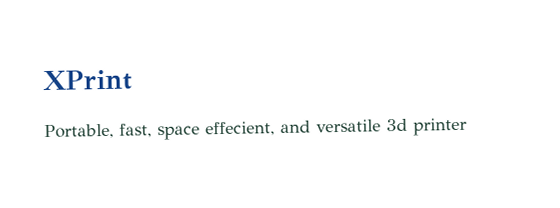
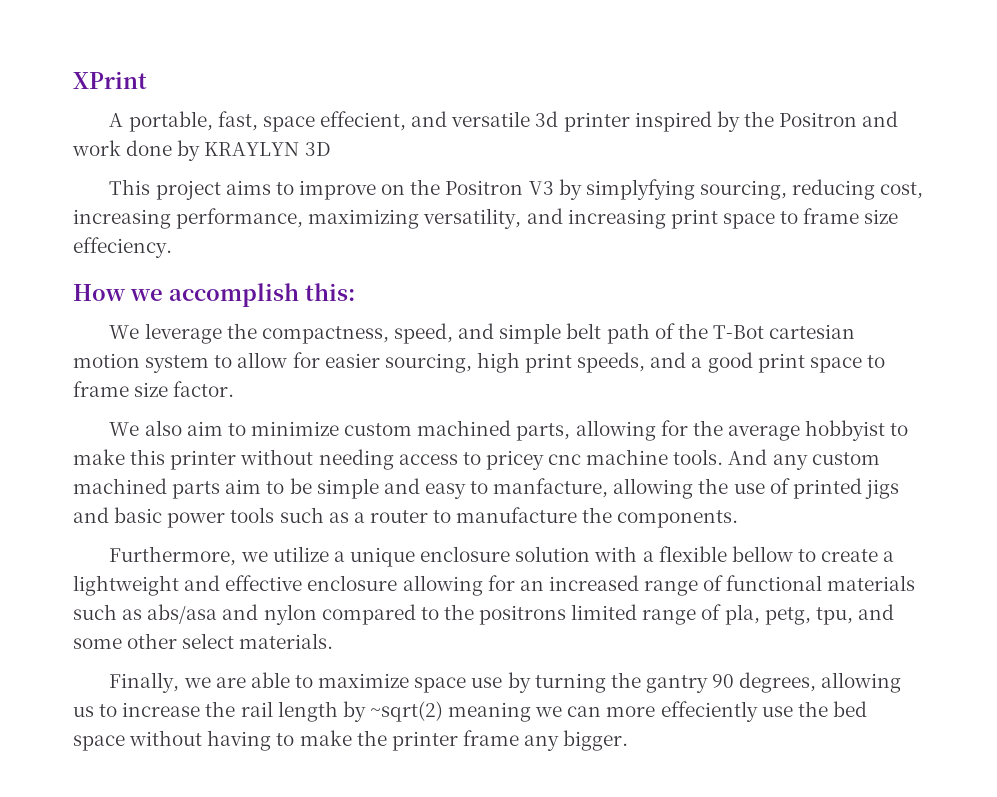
[44,123,114,140] Portable, -> [109,111,213,132] A portable,
(467, 126) none -> [634,111,899,132] [72,140,331,161] [109,179,924,200] [73,208,899,229] [73,237,172,258] [73,283,355,307] [109,323,856,344] [73,352,885,373] [73,381,235,397] [109,420,909,441] [73,449,880,470] [73,478,899,499] [73,507,739,528] [109,546,895,567] [73,575,916,596] [73,604,894,625] [73,633,334,649] [109,672,902,693] [73,701,867,722] [73,730,629,751] inspired by the Positron and work done by KRAYLYN 3D // This project aims to improve on the Positron V3 by simplyfying sourcing, reducing cost, increasing performance, maximizing versatility, and increasing print space to frame size effeciency. // How we accomplish this: // We leverage the compactness, speed, and simple belt path of the T-Bot cartesian motion system to allow for easier sourcing, high print speeds, and a good print space to frame size factor. // We also aim to minimize custom machined parts, allowing for the average hobbyist to make this printer without needing access to pricey cnc machine tools. And any custom machined parts aim to be simple and easy to manfacture, allowing the use of printed jigs and basic power tools such as a router to manufacture the components. // Furthermore, we utilize a unique enclosure solution with a flexible bellow to create a lightweight and effective enclosure allowing for an increased range of functional materials such as abs/asa and nylon compared to the positrons limited range of pla, petg, tpu, and some other select materials. // Finally, we are able to maximize space use by turning the gantry 90 degrees, allowing us to increase the rail length by ~sqrt(2) meaning we can more effeciently use the bed space without having to make the printer frame any bigger.

